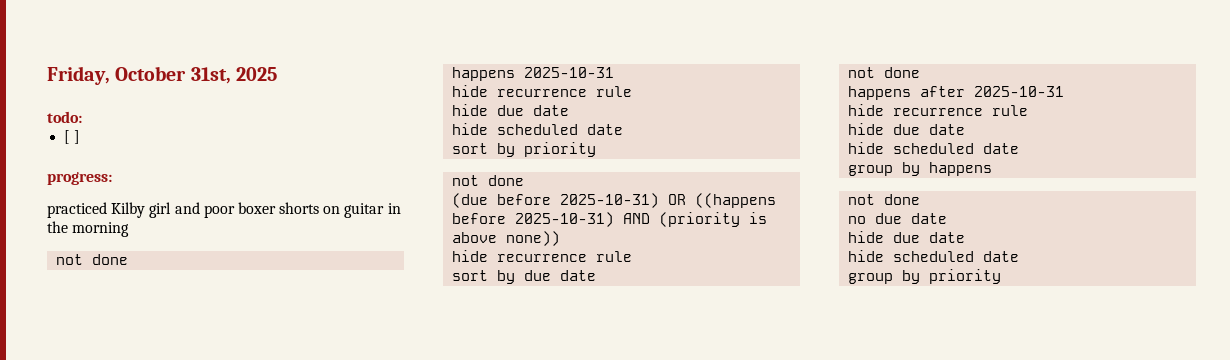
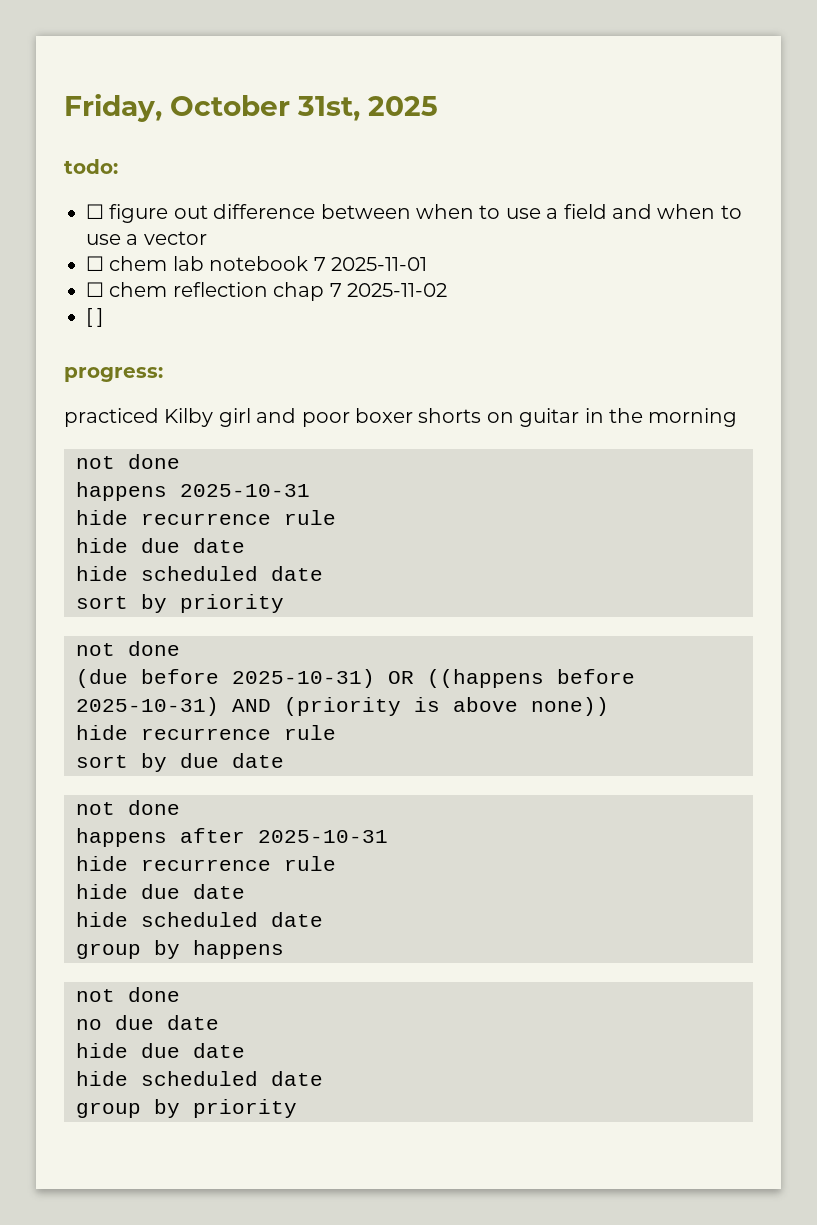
(82, 117) none -> [86,204,742,223] [86,231,207,245] [86,256,427,271] [86,282,447,301] // ☐ figure out difference between when to use a field and when to use a vector // ☐ chem lab notebook 7 2025-11-01 // ☐ chem reflection chap 7 2025-11-02

